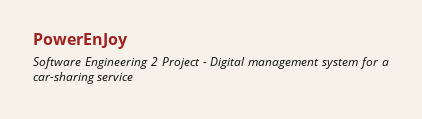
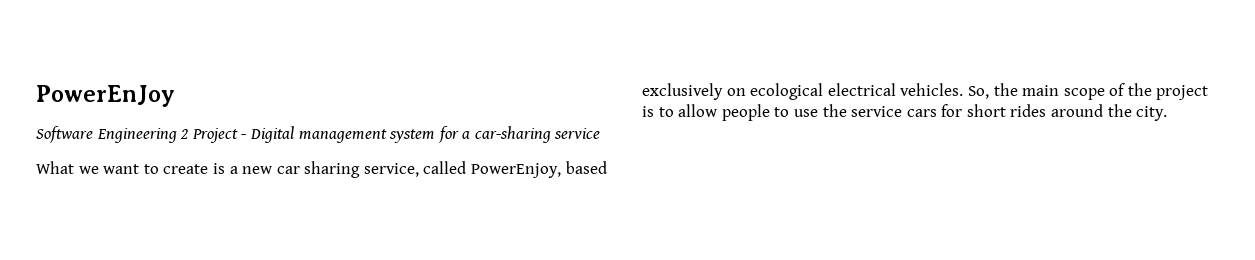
(134, 77) none -> [36,161,607,178] [642,83,1209,100] [642,104,1168,121] // What we want to create is a new car sharing service, called PowerEnjoy, based exclusively on ecological electrical vehicles. So, the main scope of the project is to allow people to use the service cars for short rides around the city.

